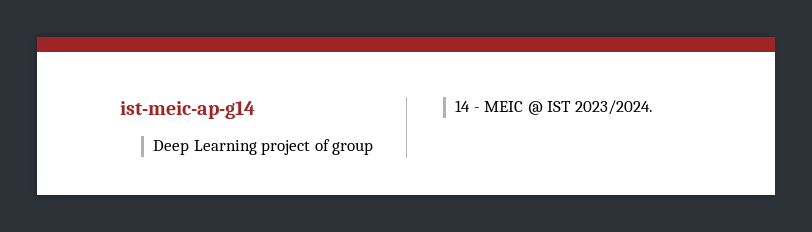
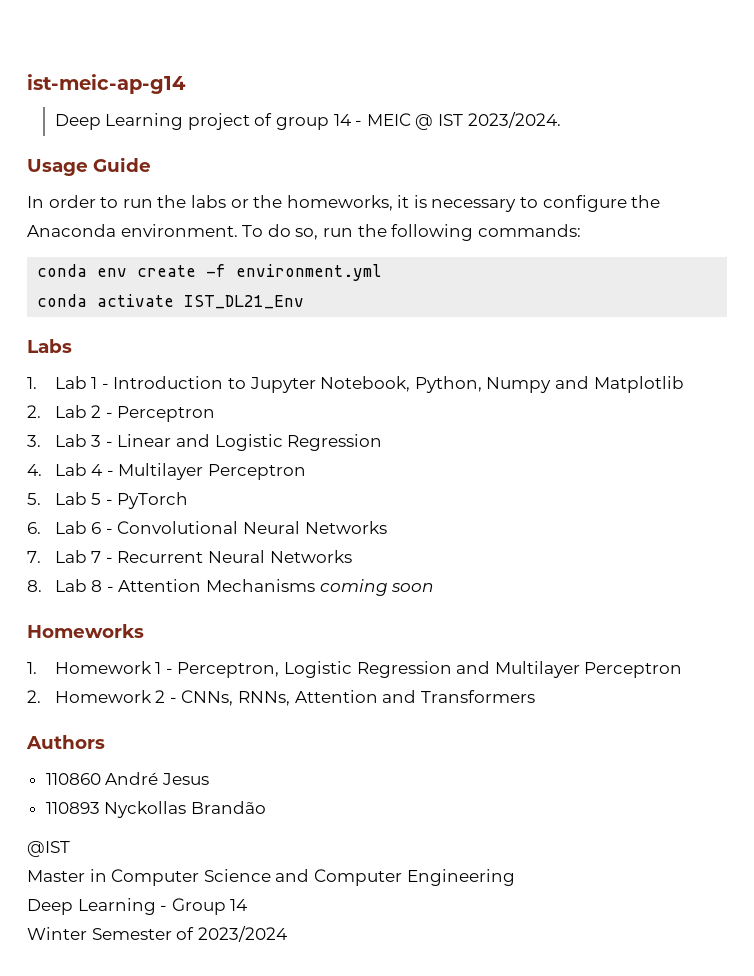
(654, 107) none -> [27,157,151,176] [27,195,661,212] [27,224,581,241] [37,264,383,281] [37,294,305,309] [27,339,72,353] [27,376,684,393] [27,405,216,422] [27,434,383,451] [27,463,307,480] [27,492,189,509] [27,521,387,534] [27,550,352,563] [27,579,435,596] [27,624,144,638] [27,661,683,678] [27,690,535,706] [26,735,105,749] [45,772,209,785] [45,801,266,818] [27,841,70,857] [27,869,515,886] [27,898,248,915] [27,926,287,942] // Usage Guide // In order to run the labs or the homeworks, it is necessary to configure the Anaconda environment. To do so, run the following commands: // conda env create -f environment.yml // conda activate IST_DL21_Env // Labs // 1. Lab 1 - Introduction to Jupyter Notebook, Python, Numpy and Matplotlib // 2. Lab 2 - Perceptron // 3. Lab 3 - Linear and Logistic Regression // 4. Lab 4 - Multilayer Perceptron // 5. Lab 5 - PyTorch // 6. Lab 6 - Convolutional Neural Networks // 7. Lab 7 - Recurrent Neural Networks // 8. Lab 8 - Attention Mechanisms coming soon // Homeworks // 1. Homework 1 - Perceptron, Logistic Regression and Multilayer Perceptron // 2. Homework 2 - CNNs, RNNs, Attention and Transformers // Authors // 110860 André Jesus // 110893 Nyckollas Brandão // @IST // Master in Computer Science and Computer Engineering // Deep Learning - Group 14 // Winter Semester of 2023/2024

